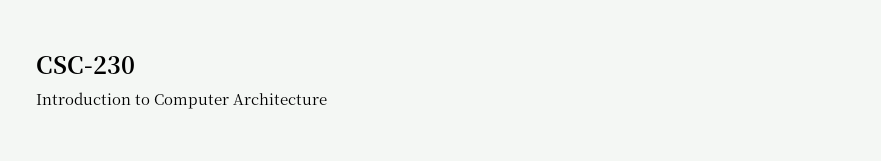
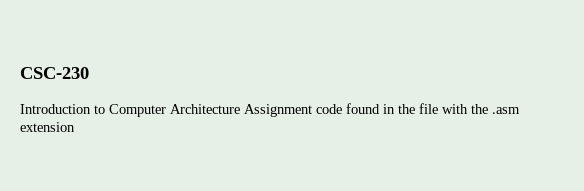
(328, 99) none -> [244,103,520,117] [20,122,75,132] Assignment code found in the file with the .asm extension

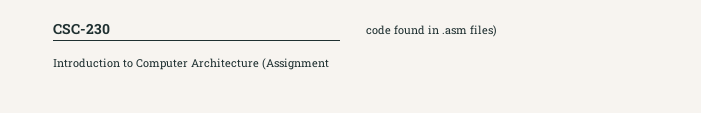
[244,104,312,117] Assignment -> [262,58,329,70] (Assignment
[398,103,520,114] [20,122,75,132] the file with the .asm extension -> [442,25,497,37] .asm files)

